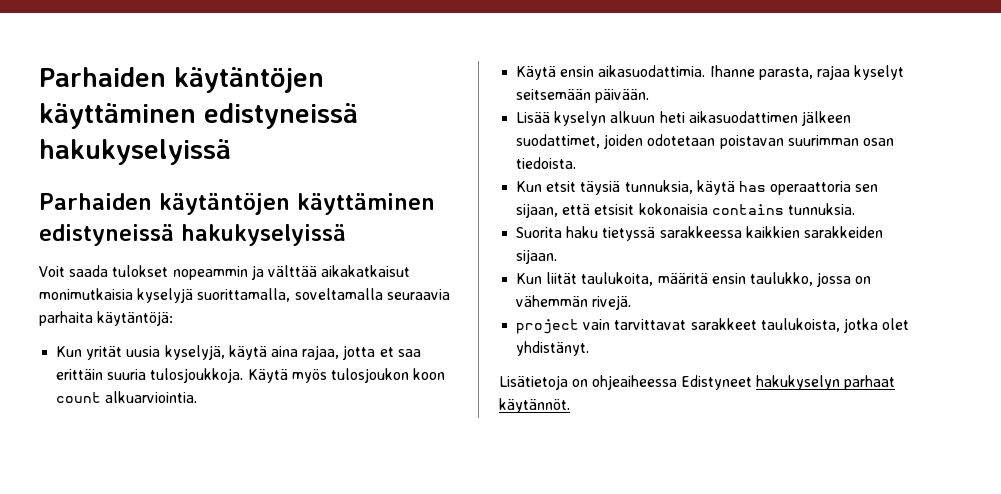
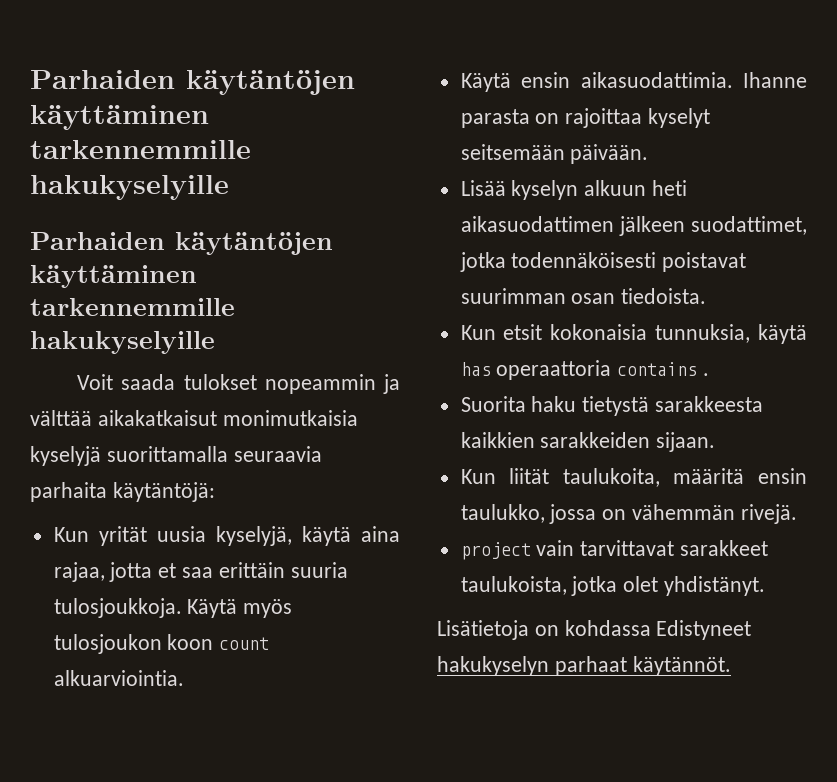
[39,67,324,93] [39,103,358,129] [39,139,231,165] [39,193,435,215] [39,224,346,246] Parhaiden käytäntöjen käyttäminen edistyneissä hakukyselyissä // Parhaiden käytäntöjen käyttäminen edistyneissä hakukyselyissä -> [30,70,355,95] [30,105,209,130] [30,140,251,159] [30,175,229,200] [30,232,333,255] [30,265,197,288] [30,298,235,316] [30,331,215,354] Parhaiden käytäntöjen käyttäminen tarkennemmille hakukyselyille // Parhaiden käytäntöjen käyttäminen tarkennemmille hakukyselyille
[197,288,383,302] suorittamalla, soveltamalla -> [106,446,228,462] suorittamalla
[758,65,850,80] parasta, rajaa -> [460,108,643,128] parasta on rajoittaa
[603,134,784,149] joiden odotetaan poistavan -> [459,252,747,272] jotka todennäköisesti poistavat
[580,181,621,195] täysiä -> [550,324,648,340] kokonaisia
[855,184,879,192] [516,203,855,218] sen sijaan, että etsisit kokonaisia contains tunnuksia. -> [617,362,710,376] contains .
[602,226,742,241] tietyssä sarakkeessa -> [582,396,764,416] tietystä sarakkeesta
[592,375,678,390] ohjeaiheessa -> [564,620,651,636] kohdassa

